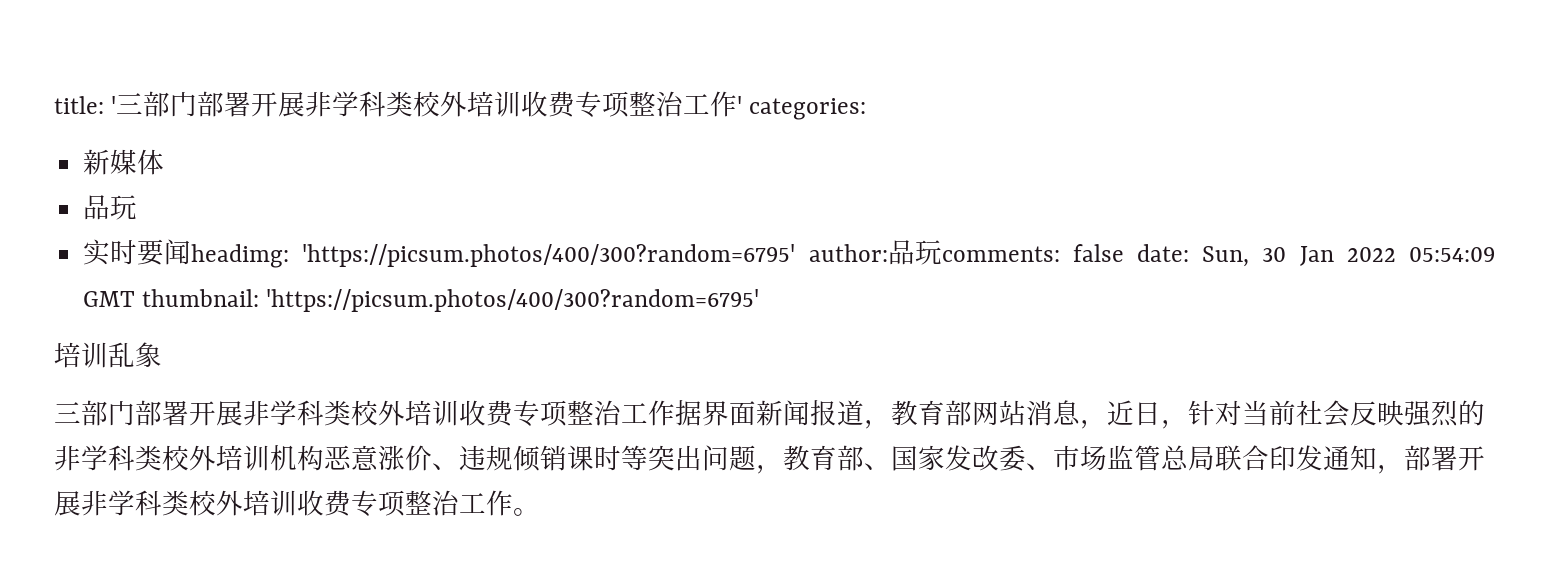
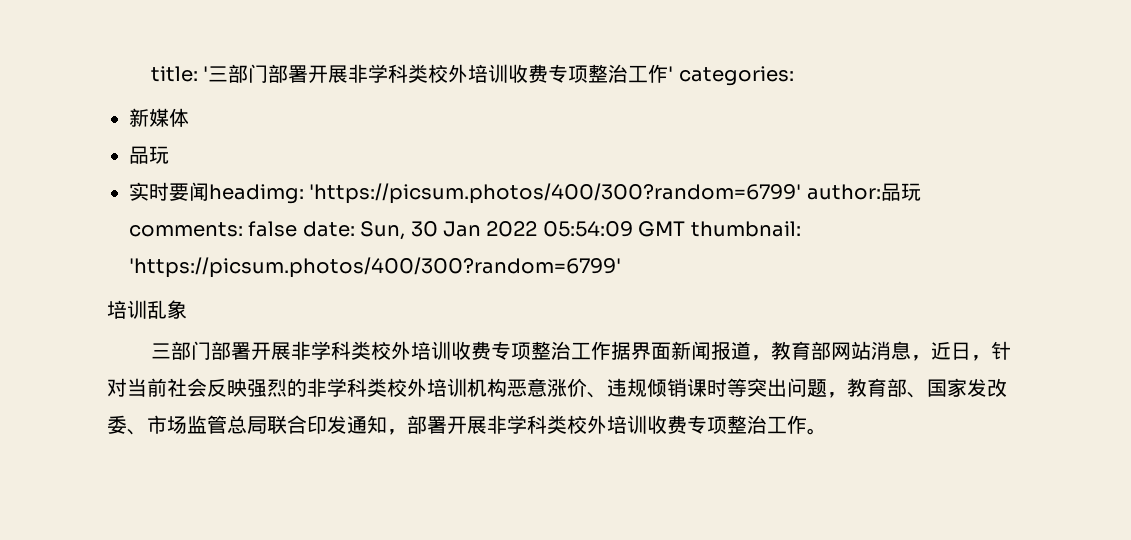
[302,244,796,267] 'https://picsum.photos/400/300?random=6795' -> [309,183,802,204] 'https://picsum.photos/400/300?random=6799'
[266,289,760,312] 'https://picsum.photos/400/300?random=6795' -> [129,257,621,278] 'https://picsum.photos/400/300?random=6799'

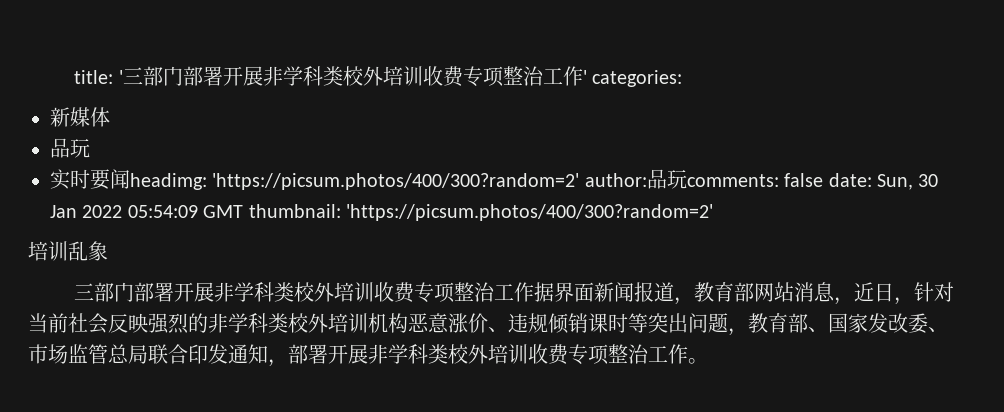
[309,183,802,204] 'https://picsum.photos/400/300?random=6799' -> [212,173,580,190] 'https://picsum.photos/400/300?random=2'
[129,257,621,278] 'https://picsum.photos/400/300?random=6799' -> [346,204,713,221] 'https://picsum.photos/400/300?random=2'

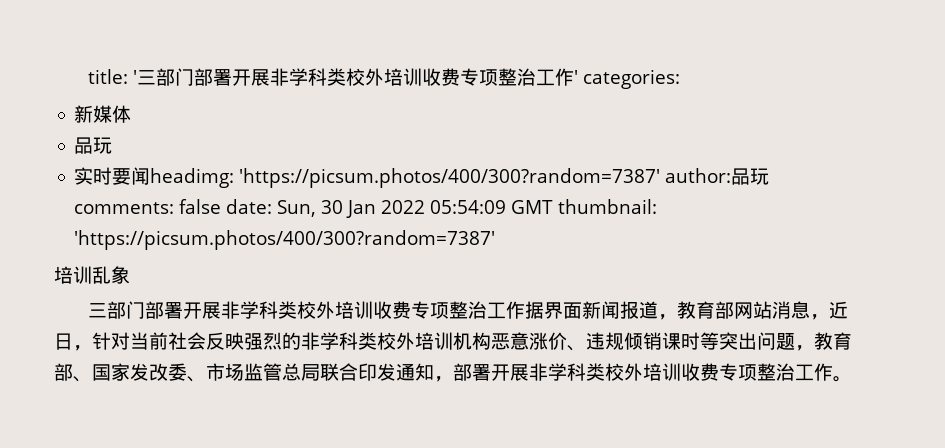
[212,173,580,190] 'https://picsum.photos/400/300?random=2' -> [239,168,661,188] 'https://picsum.photos/400/300?random=7387'
[346,204,713,221] 'https://picsum.photos/400/300?random=2' -> [74,230,496,250] 'https://picsum.photos/400/300?random=7387'

